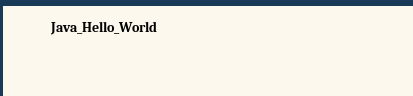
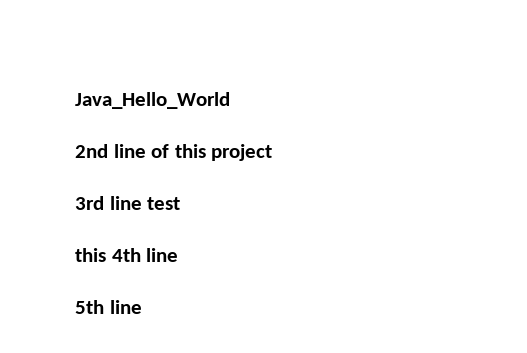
(157, 28) none -> [75,144,273,161] [75,196,181,210] [75,248,179,262] [75,300,142,314] // 2nd line of this project // 3rd line test // this 4th line // 5th line

